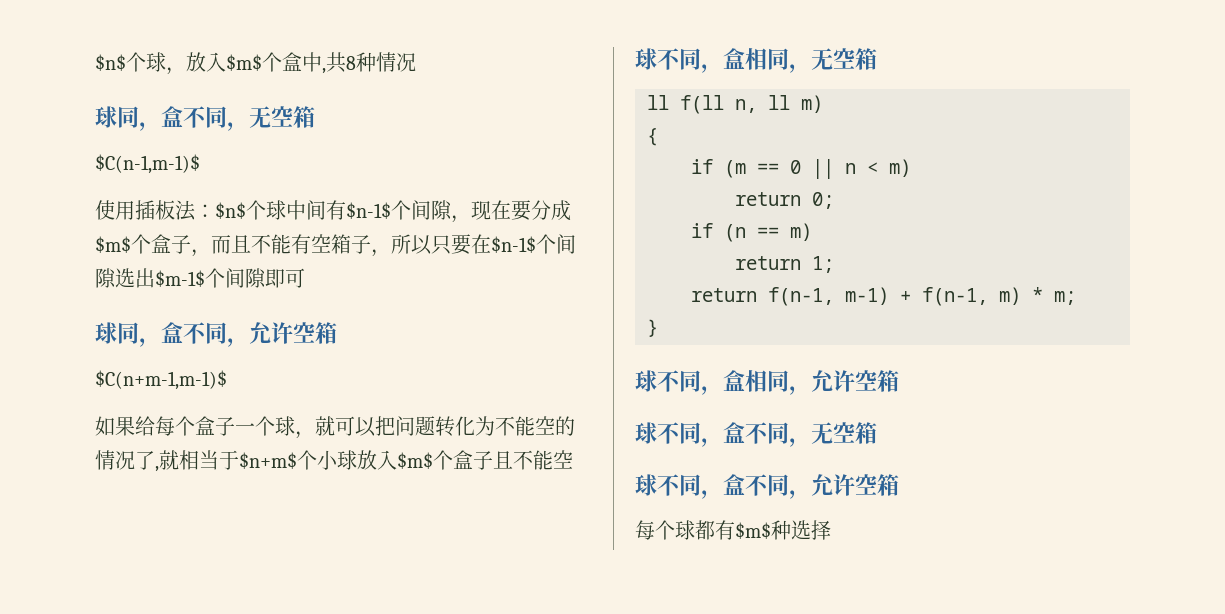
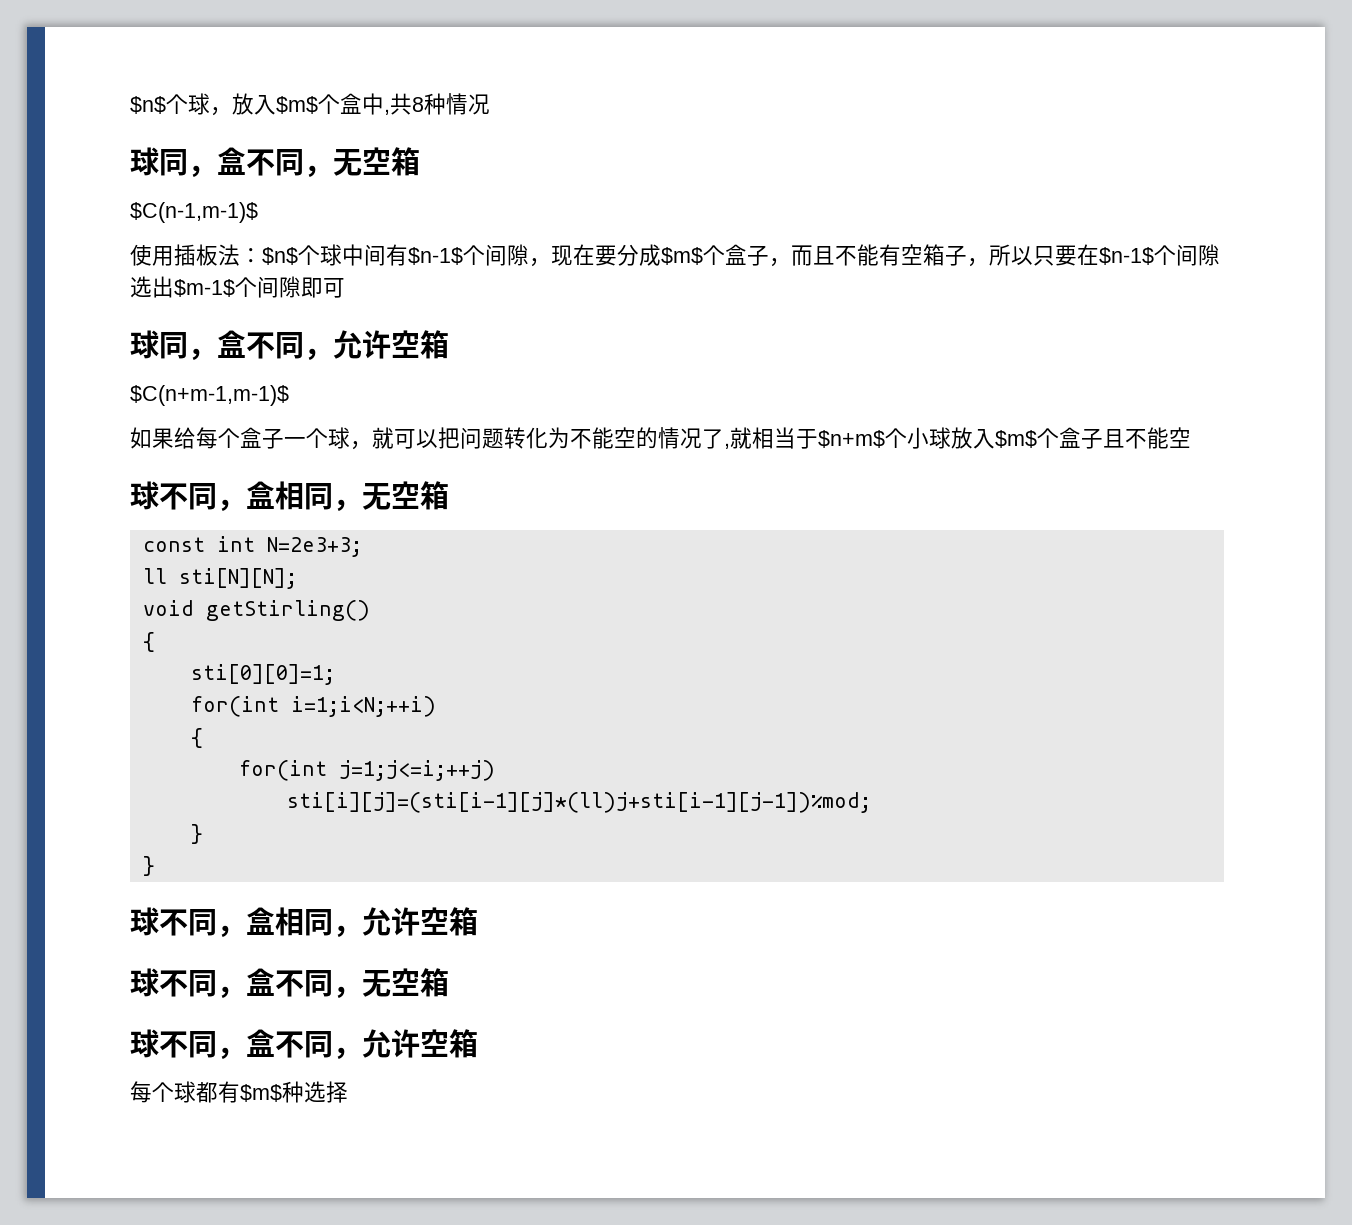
[647,95,823,114] [647,128,658,146] [691,159,911,179] [735,192,834,209] [691,223,812,242] [735,256,834,273] [691,287,1076,306] ll f(ll n, ll m) // { // if (m == 0 || n < m) // return 0; // if (n == m) // return 1; // return f(n-1, m-1) + f(n-1, m) * m; -> [142,536,362,557] [142,568,297,589] [142,600,370,621] [142,632,155,652] [190,664,335,685] [190,696,436,717] [190,728,203,748] [238,760,495,781] [286,792,871,813] [190,824,203,844] const int N=2e3+3; // ll sti[N][N]; // void getStirling() // { // sti[0][0]=1; // for(int i=1;i<N;++i) // { // for(int j=1;j<=i;++j) // sti[i][j]=(sti[i-1][j]*(ll)j+sti[i-1][j-1])%mod; // }

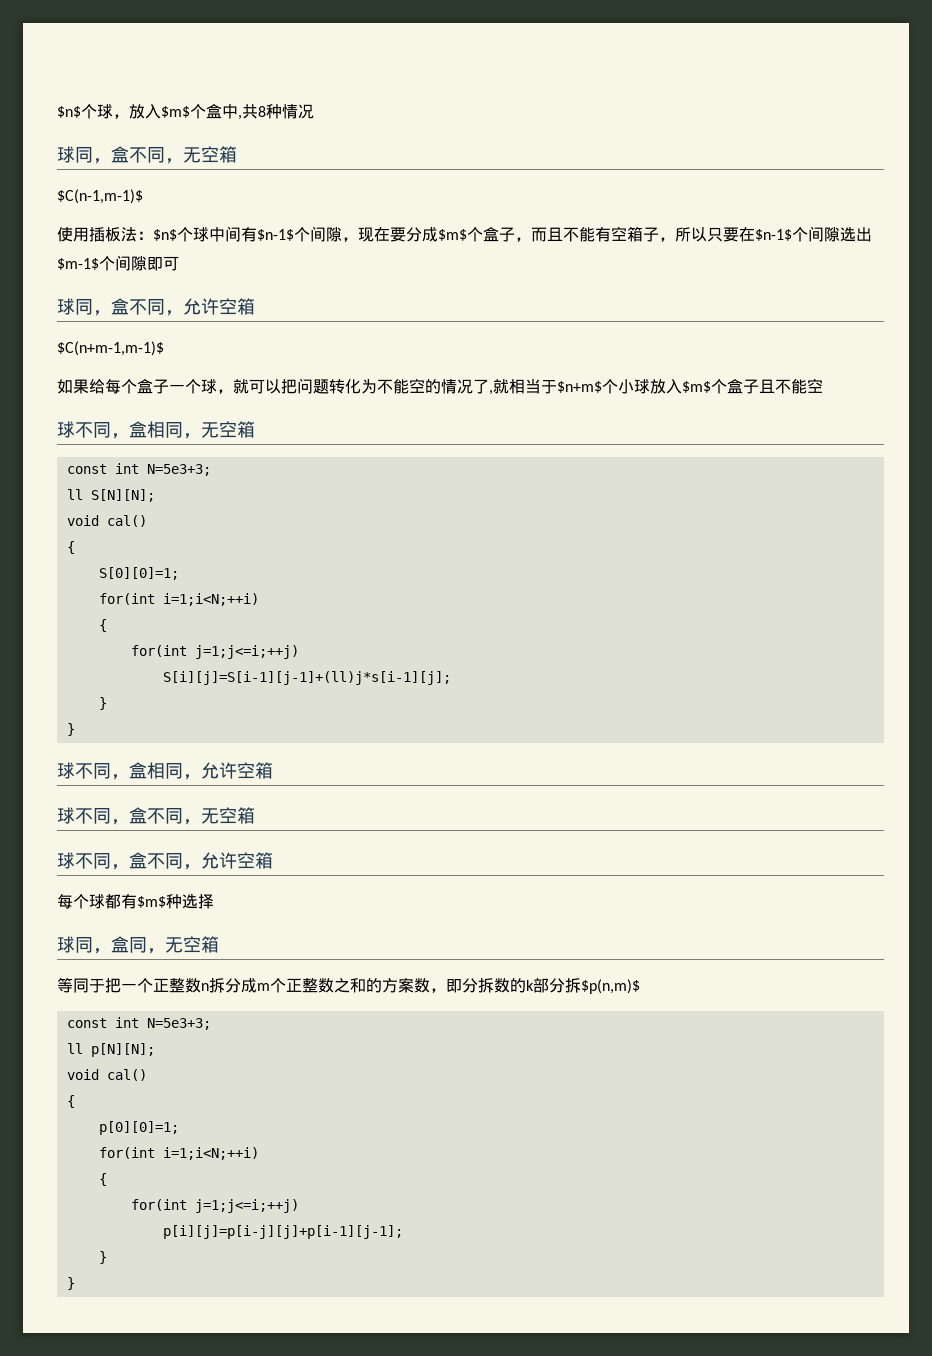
[266,537,362,557] [142,568,297,589] [142,600,370,621] [142,632,155,652] [190,664,335,685] [190,696,436,717] [190,728,203,748] [238,760,495,781] [286,792,871,813] N=2e3+3; // ll sti[N][N]; // void getStirling() // { // sti[0][0]=1; // for(int i=1;i<N;++i) // { // for(int j=1;j<=i;++j) // sti[i][j]=(sti[i-1][j]*(ll)j+sti[i-1][j-1])%mod; -> [146,464,211,476] [66,489,155,502] [66,515,147,527] [66,541,75,554] [98,567,179,580] [98,593,259,606] [98,619,107,632] [130,645,299,659] [162,671,451,685] N=5e3+3; // ll S[N][N]; // void cal() // { // S[0][0]=1; // for(int i=1;i<N;++i) // { // for(int j=1;j<=i;++j) // S[i][j]=S[i-1][j-1]+(ll)j*s[i-1][j];
(348, 1092) none -> [57,936,219,954] [57,977,640,994] [66,1017,211,1030] [66,1043,155,1057] [66,1069,147,1081] [66,1095,75,1108] [98,1121,179,1135] [98,1147,259,1160] [98,1173,107,1186] [130,1199,299,1213] [162,1225,403,1239] [98,1251,107,1264] [66,1277,75,1290] // 球同，盒同，无空箱 // 等同于把一个正整数n拆分成m个正整数之和的方案数，即分拆数的k部分拆$p(n,m)$ // const int N=5e3+3; // ll p[N][N]; // void cal() // { // p[0][0]=1; // for(int i=1;i<N;++i) // { // for(int j=1;j<=i;++j) // p[i][j]=p[i-j][j]+p[i-1][j-1]; // } // }

